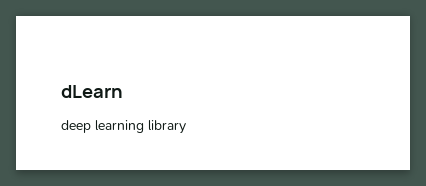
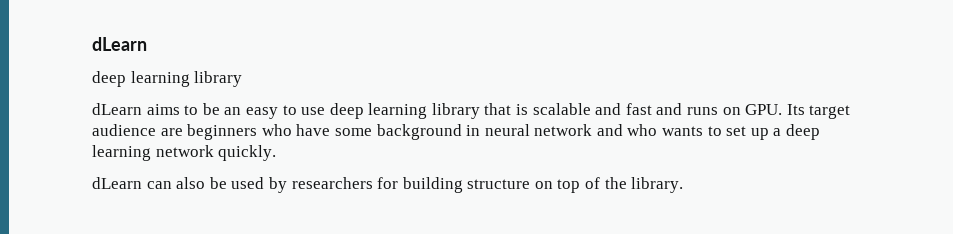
(186, 127) none -> [92,103,851,119] [92,124,821,140] [92,145,277,161] [92,177,684,193] // dLearn aims to be an easy to use deep learning library that is scalable and fast and runs on GPU. Its target audience are beginners who have some background in neural network and who wants to set up a deep learning network quickly. // dLearn can also be used by researchers for building structure on top of the library.

